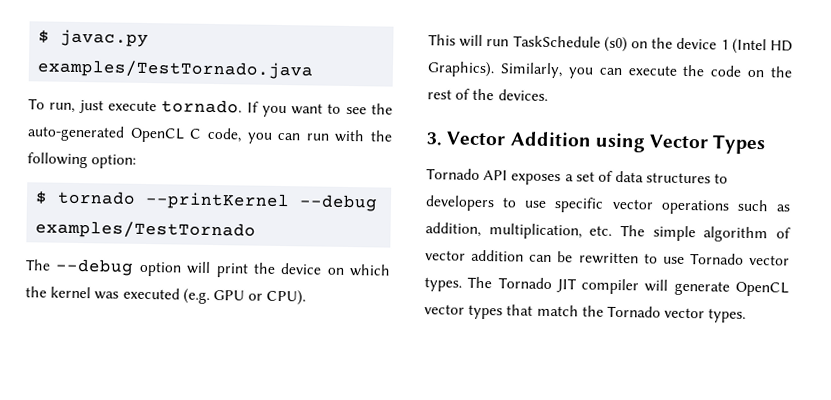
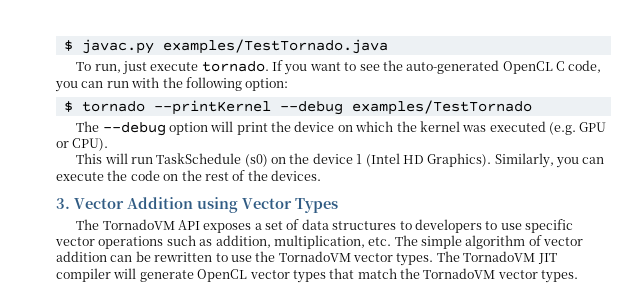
[426,168,480,180] Tornado -> [76,219,175,230] The TornadoVM
[689,253,744,265] Tornado -> [255,251,351,262] the TornadoVM
[497,277,552,290] Tornado -> [463,251,536,262] TornadoVM
[606,305,661,318] Tornado -> [423,268,496,279] TornadoVM

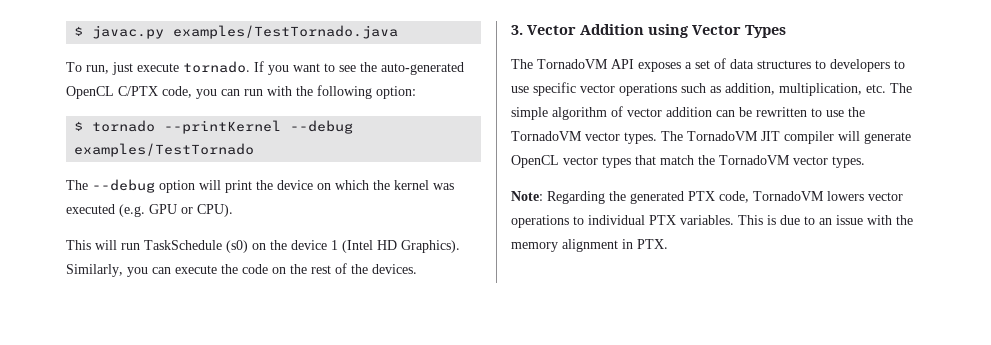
[556,61,566,71] C -> [118,86,158,96] C/PTX
(579, 276) none -> [511,191,903,204] [511,215,913,228] [511,239,668,252] // Note: Regarding the generated PTX code, TornadoVM lowers vector operations to individual PTX variables. This is due to an issue with the memory alignment in PTX.

